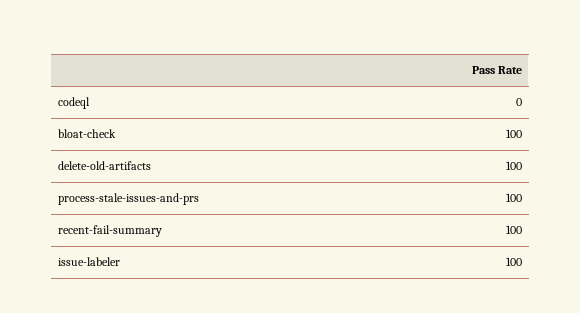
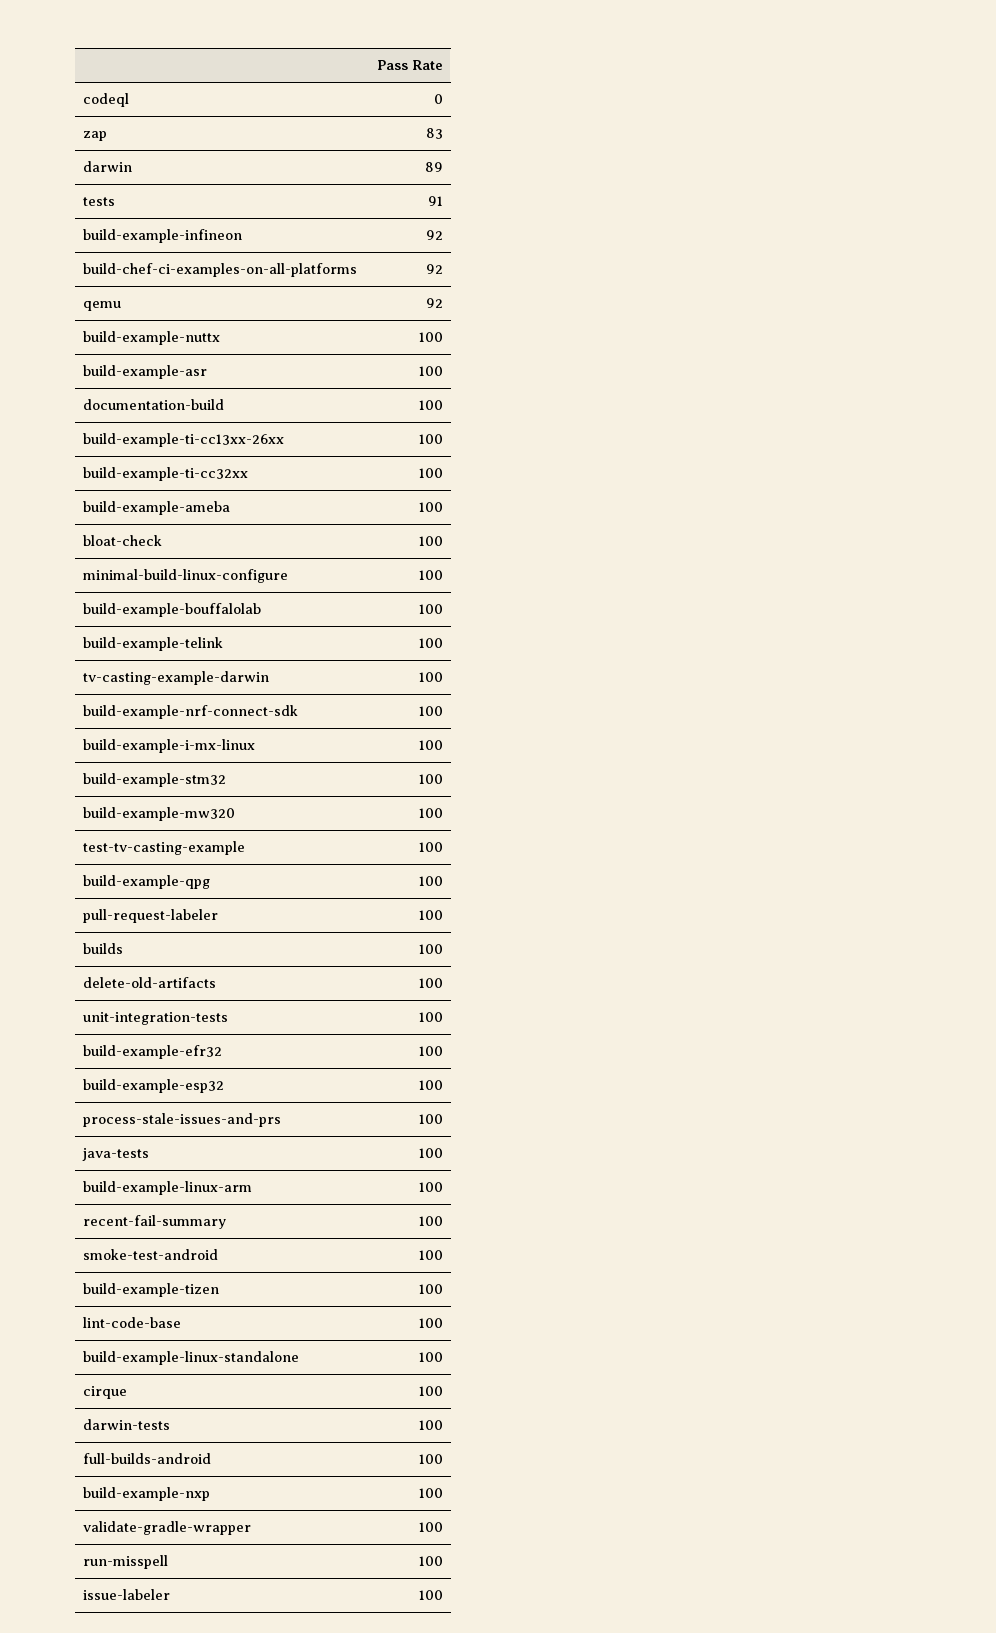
[57,129,116,138] [506,129,523,138] [57,161,151,170] [506,161,523,170] [57,193,199,205] [506,193,523,202] [57,225,162,237] bloat-check | 100 // delete-old-artifacts | 100 // process-stale-issues-and-prs | 100 // recent-fail-summary -> [83,131,108,141] [425,128,443,139] [83,161,133,172] [424,162,443,172] [83,197,116,206] [427,196,443,206] [83,229,243,243] [425,230,443,240] [83,263,358,277] [425,264,443,274] [83,301,122,311] [425,298,443,308] [83,331,221,345] [418,332,443,342] [83,365,208,379] [418,366,443,376] [83,399,225,410] [418,400,443,410] [83,433,285,447] [418,434,443,444] [83,467,249,481] [418,468,443,478] [83,501,231,515] [418,502,443,512] [83,535,163,546] [418,536,443,546] [83,569,289,583] [418,570,443,580] [83,603,262,617] [418,604,443,614] [83,637,224,651] [418,638,443,648] [83,671,270,685] [418,672,443,682] [83,705,299,719] [418,706,443,716] [83,739,256,753] [418,740,443,750] [83,773,227,787] [418,774,443,784] [83,807,236,821] [418,808,443,818] [83,841,246,855] [418,842,443,852] [83,875,211,889] [418,876,443,886] [83,909,219,923] [418,910,443,920] [83,943,124,954] [418,944,443,954] [83,977,217,988] [418,978,443,988] [83,1012,229,1025] [418,1012,443,1022] [83,1045,223,1059] [418,1046,443,1056] [83,1079,225,1093] [418,1080,443,1090] [83,1113,282,1127] [418,1114,443,1124] [82,1148,150,1161] [418,1148,443,1158] [83,1181,253,1195] [418,1182,443,1192] [83,1215,227,1229] [418,1216,443,1226] [83,1249,219,1260] [418,1250,443,1260] [83,1283,220,1297] [418,1284,443,1294] [83,1317,182,1328] [418,1318,443,1328] [83,1351,300,1365] [418,1352,443,1362] [83,1386,128,1399] [418,1386,443,1396] [83,1419,171,1430] [418,1420,443,1430] [83,1453,212,1464] [418,1454,443,1464] [83,1487,211,1501] [418,1488,443,1498] [83,1521,252,1535] [418,1522,443,1532] [83,1555,169,1569] zap | 83 // darwin | 89 // tests | 91 // build-example-infineon | 92 // build-chef-ci-examples-on-all-platforms | 92 // qemu | 92 // build-example-nuttx | 100 // build-example-asr | 100 // documentation-build | 100 // build-example-ti-cc13xx-26xx | 100 // build-example-ti-cc32xx | 100 // build-example-ameba | 100 // bloat-check | 100 // minimal-build-linux-configure | 100 // build-example-bouffalolab | 100 // build-example-telink | 100 // tv-casting-example-darwin | 100 // build-example-nrf-connect-sdk | 100 // build-example-i-mx-linux | 100 // build-example-stm32 | 100 // build-example-mw320 | 100 // test-tv-casting-example | 100 // build-example-qpg | 100 // pull-request-labeler | 100 // builds | 100 // delete-old-artifacts | 100 // unit-integration-tests | 100 // build-example-efr32 | 100 // build-example-esp32 | 100 // process-stale-issues-and-prs | 100 // java-tests | 100 // build-example-linux-arm | 100 // recent-fail-summary | 100 // smoke-test-android | 100 // build-example-tizen | 100 // lint-code-base | 100 // build-example-linux-standalone | 100 // cirque | 100 // darwin-tests | 100 // full-builds-android | 100 // build-example-nxp | 100 // validate-gradle-wrapper | 100 // run-misspell

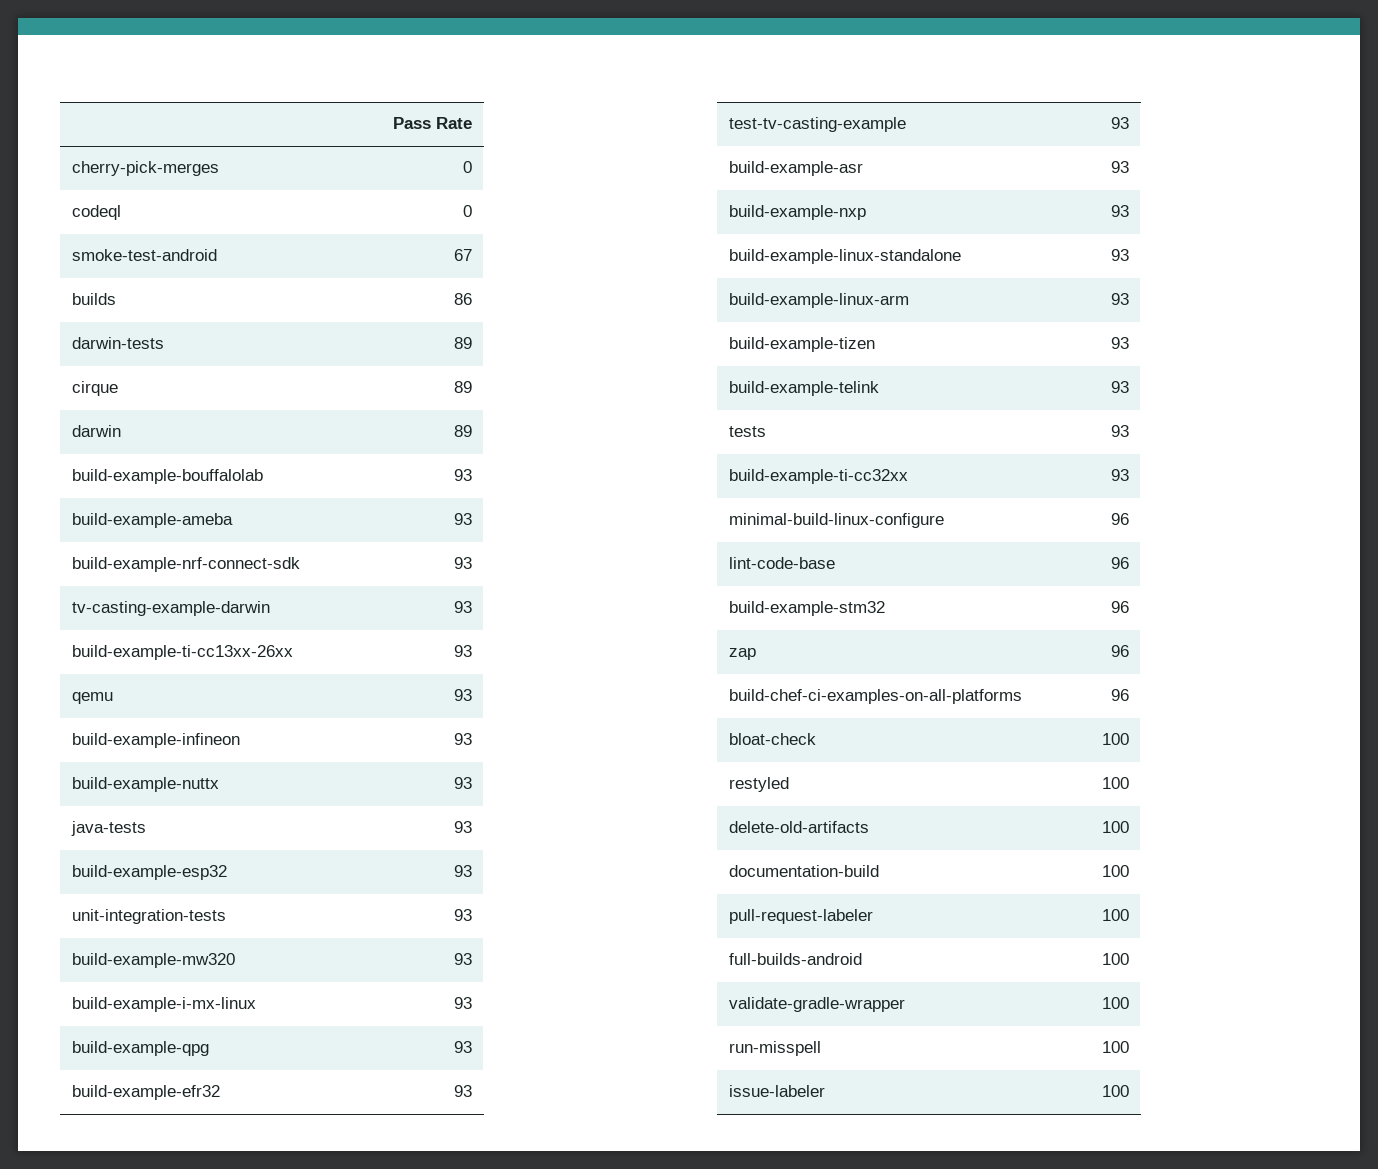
(443, 65) none -> [72,161,220,176] [462,161,472,173] // cherry-pick-merges | 0
[83,131,108,141] [425,128,443,139] [83,161,133,172] [424,162,443,172] [83,197,116,206] [427,196,443,206] [83,229,243,243] [425,230,443,240] [83,263,358,277] [425,264,443,274] [83,301,122,311] [425,298,443,308] [83,331,221,345] [418,332,443,342] [83,365,208,379] [418,366,443,376] [83,399,225,410] [418,400,443,410] [83,433,285,447] [418,434,443,444] [83,467,249,481] [418,468,443,478] [83,501,231,515] [418,502,443,512] [83,535,163,546] [418,536,443,546] [83,569,289,583] [418,570,443,580] [83,603,262,617] [418,604,443,614] [83,637,224,651] [418,638,443,648] [83,671,270,685] [418,672,443,682] [83,705,299,719] [418,706,443,716] [83,739,256,753] [418,740,443,750] [83,773,227,787] [418,774,443,784] [83,807,236,821] [418,808,443,818] [83,841,246,855] [418,842,443,852] [83,875,211,889] [418,876,443,886] [83,909,219,923] [418,910,443,920] [83,943,124,954] [418,944,443,954] [83,977,217,988] [418,978,443,988] [83,1012,229,1025] [418,1012,443,1022] [83,1045,223,1059] [418,1046,443,1056] [83,1079,225,1093] [418,1080,443,1090] [83,1113,282,1127] [418,1114,443,1124] [82,1148,150,1161] [418,1148,443,1158] [83,1181,253,1195] [418,1182,443,1192] [83,1215,227,1229] [418,1216,443,1226] [83,1249,219,1260] [418,1250,443,1260] [83,1283,220,1297] [418,1284,443,1294] [83,1317,182,1328] [418,1318,443,1328] [83,1351,300,1365] [418,1352,443,1362] [83,1386,128,1399] [418,1386,443,1396] [83,1419,171,1430] zap | 83 // darwin | 89 // tests | 91 // build-example-infineon | 92 // build-chef-ci-examples-on-all-platforms | 92 // qemu | 92 // build-example-nuttx | 100 // build-example-asr | 100 // documentation-build | 100 // build-example-ti-cc13xx-26xx | 100 // build-example-ti-cc32xx | 100 // build-example-ameba | 100 // bloat-check | 100 // minimal-build-linux-configure | 100 // build-example-bouffalolab | 100 // build-example-telink | 100 // tv-casting-example-darwin | 100 // build-example-nrf-connect-sdk | 100 // build-example-i-mx-linux | 100 // build-example-stm32 | 100 // build-example-mw320 | 100 // test-tv-casting-example | 100 // build-example-qpg | 100 // pull-request-labeler | 100 // builds | 100 // delete-old-artifacts | 100 // unit-integration-tests | 100 // build-example-efr32 | 100 // build-example-esp32 | 100 // process-stale-issues-and-prs | 100 // java-tests | 100 // build-example-linux-arm | 100 // recent-fail-summary | 100 // smoke-test-android | 100 // build-example-tizen | 100 // lint-code-base | 100 // build-example-linux-standalone | 100 // cirque | 100 // darwin-tests -> [72,249,218,261] [453,249,472,261] [72,293,117,305] [453,293,472,305] [72,337,165,349] [453,337,472,349] [72,381,119,396] [453,381,472,393] [72,425,122,437] [453,425,472,437] [72,469,264,484] [453,469,472,481] [72,513,234,528] [453,513,472,525] [72,557,301,572] [453,557,472,569] [72,601,271,616] [453,601,472,613] [72,645,294,660] [453,645,472,657] [72,692,114,704] [453,689,472,701] [72,733,241,748] [453,733,472,745] [72,777,220,792] [453,777,472,789] [71,821,147,836] [453,821,472,833] [72,865,228,880] [453,865,472,877] [72,909,227,924] [453,909,472,921] [72,953,236,968] [453,953,472,965] [72,997,257,1012] [453,997,472,1009] [72,1041,210,1056] [453,1041,472,1053] [72,1085,221,1100] [453,1085,472,1097] [729,117,907,132] [1110,117,1129,129] [729,161,864,176] [1110,161,1129,173] [729,205,867,220] [1110,205,1129,217] [729,249,962,264] [1110,249,1129,261] [729,293,910,308] [1110,293,1129,305] [729,337,876,352] [1110,337,1129,349] [729,381,880,396] [1110,381,1129,393] [729,426,767,437] [1110,425,1129,437] [729,469,909,484] [1110,469,1129,481] [729,513,945,528] [1110,513,1129,525] [729,557,836,569] [1110,557,1129,569] [729,601,886,616] [1110,601,1129,613] [729,648,757,660] [1110,645,1129,657] [729,689,1023,704] [1110,689,1129,701] [729,733,817,745] [1101,733,1129,745] [729,777,790,792] [1101,777,1129,789] [729,821,870,833] [1101,821,1129,833] [729,865,880,877] [1101,865,1129,877] [729,909,874,924] smoke-test-android | 67 // builds | 86 // darwin-tests | 89 // cirque | 89 // darwin | 89 // build-example-bouffalolab | 93 // build-example-ameba | 93 // build-example-nrf-connect-sdk | 93 // tv-casting-example-darwin | 93 // build-example-ti-cc13xx-26xx | 93 // qemu | 93 // build-example-infineon | 93 // build-example-nuttx | 93 // java-tests | 93 // build-example-esp32 | 93 // unit-integration-tests | 93 // build-example-mw320 | 93 // build-example-i-mx-linux | 93 // build-example-qpg | 93 // build-example-efr32 | 93 // test-tv-casting-example | 93 // build-example-asr | 93 // build-example-nxp | 93 // build-example-linux-standalone | 93 // build-example-linux-arm | 93 // build-example-tizen | 93 // build-example-telink | 93 // tests | 93 // build-example-ti-cc32xx | 93 // minimal-build-linux-configure | 96 // lint-code-base | 96 // build-example-stm32 | 96 // zap | 96 // build-chef-ci-examples-on-all-platforms | 96 // bloat-check | 100 // restyled | 100 // delete-old-artifacts | 100 // documentation-build | 100 // pull-request-labeler
[83,1487,211,1501] [418,1488,443,1498] // build-example-nxp | 100 -> (1129, 959) none

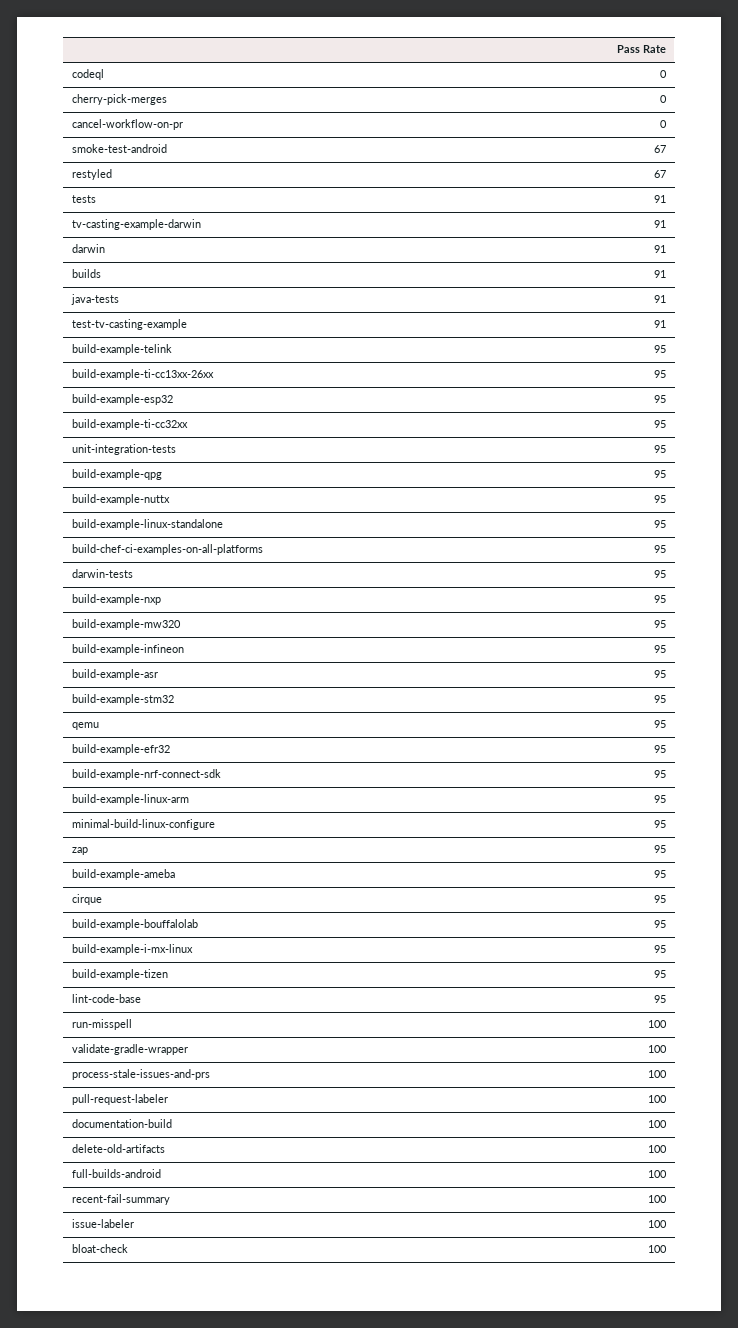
(472, 123) none -> [71,69,104,80] [660,70,668,78] // codeql | 0
[72,205,122,220] codeql -> [71,119,183,130] cancel-workflow-on-pr
[72,293,117,305] [453,293,472,305] [72,337,165,349] [453,337,472,349] [72,381,119,396] [453,381,472,393] [72,425,122,437] [453,425,472,437] [72,469,264,484] [453,469,472,481] [72,513,234,528] [453,513,472,525] [72,557,301,572] [453,557,472,569] [72,601,271,616] [453,601,472,613] [72,645,294,660] [453,645,472,657] [72,692,114,704] [453,689,472,701] [72,733,241,748] [453,733,472,745] [72,777,220,792] [453,777,472,789] [71,821,147,836] [453,821,472,833] [72,865,228,880] [453,865,472,877] [72,909,227,924] [453,909,472,921] [72,953,236,968] [453,953,472,965] [72,997,257,1012] [453,997,472,1009] [72,1041,210,1056] [453,1041,472,1053] [72,1085,221,1100] [453,1085,472,1097] [729,117,907,132] [1110,117,1129,129] [729,161,864,176] [1110,161,1129,173] [729,205,867,220] [1110,205,1129,217] [729,249,962,264] [1110,249,1129,261] [729,293,910,308] [1110,293,1129,305] [729,337,876,352] [1110,337,1129,349] [729,381,880,396] [1110,381,1129,393] [729,426,767,437] [1110,425,1129,437] [729,469,909,484] [1110,469,1129,481] [729,513,945,528] [1110,513,1129,525] [729,557,836,569] [1110,557,1129,569] [729,601,886,616] [1110,601,1129,613] [729,648,757,660] [1110,645,1129,657] [729,689,1023,704] [1110,689,1129,701] [729,733,817,745] [1101,733,1129,745] [729,777,790,792] builds | 86 // darwin-tests | 89 // cirque | 89 // darwin | 89 // build-example-bouffalolab | 93 // build-example-ameba | 93 // build-example-nrf-connect-sdk | 93 // tv-casting-example-darwin | 93 // build-example-ti-cc13xx-26xx | 93 // qemu | 93 // build-example-infineon | 93 // build-example-nuttx | 93 // java-tests | 93 // build-example-esp32 | 93 // unit-integration-tests | 93 // build-example-mw320 | 93 // build-example-i-mx-linux | 93 // build-example-qpg | 93 // build-example-efr32 | 93 // test-tv-casting-example | 93 // build-example-asr | 93 // build-example-nxp | 93 // build-example-linux-standalone | 93 // build-example-linux-arm | 93 // build-example-tizen | 93 // build-example-telink | 93 // tests | 93 // build-example-ti-cc32xx | 93 // minimal-build-linux-configure | 96 // lint-code-base | 96 // build-example-stm32 | 96 // zap | 96 // build-chef-ci-examples-on-all-platforms | 96 // bloat-check | 100 // restyled -> [71,169,112,180] [654,170,667,178] [71,195,96,203] [654,195,667,203] [71,219,201,230] [654,220,667,228] [71,244,105,253] [654,245,667,253] [71,269,101,278] [654,270,667,278] [70,294,119,305] [654,295,667,303] [71,319,187,330] [654,320,667,328] [71,344,172,355] [654,345,667,353] [71,369,214,380] [654,370,667,378] [71,394,173,405] [654,395,667,403] [71,419,188,430] [654,420,667,428] [71,444,176,455] [654,445,667,453] [71,469,162,480] [654,470,667,478] [71,494,170,505] [654,495,667,503] [71,519,223,530] [654,520,667,528] [71,544,263,555] [654,545,667,553] [71,569,133,578] [654,570,667,578] [71,594,161,605] [654,595,667,603] [71,619,181,630] [654,620,667,628] [71,644,184,655] [654,645,667,653] [71,669,158,680] [654,670,667,678] [71,694,174,705] [654,695,667,703] [71,722,99,730] [654,720,667,728] [71,744,170,755] [654,745,667,753] [71,769,221,780] [654,770,667,778] [71,794,189,805] [654,795,667,803] [71,819,215,830] [654,820,667,828] [71,847,88,855] [654,845,667,853] [71,869,175,880] [654,870,667,878] [71,894,102,905] [654,895,667,903] [71,919,198,930] [654,920,667,928] [71,944,193,955] [654,945,667,953] [71,969,168,980] [654,970,667,978] [71,994,141,1003] [654,995,667,1003] [71,1019,132,1030] [648,1020,668,1028] [71,1044,188,1055] [648,1045,668,1053] [71,1069,210,1080] [648,1070,668,1078] [71,1094,168,1105] [648,1095,668,1103] [71,1119,172,1128] restyled | 67 // tests | 91 // tv-casting-example-darwin | 91 // darwin | 91 // builds | 91 // java-tests | 91 // test-tv-casting-example | 91 // build-example-telink | 95 // build-example-ti-cc13xx-26xx | 95 // build-example-esp32 | 95 // build-example-ti-cc32xx | 95 // unit-integration-tests | 95 // build-example-qpg | 95 // build-example-nuttx | 95 // build-example-linux-standalone | 95 // build-chef-ci-examples-on-all-platforms | 95 // darwin-tests | 95 // build-example-nxp | 95 // build-example-mw320 | 95 // build-example-infineon | 95 // build-example-asr | 95 // build-example-stm32 | 95 // qemu | 95 // build-example-efr32 | 95 // build-example-nrf-connect-sdk | 95 // build-example-linux-arm | 95 // minimal-build-linux-configure | 95 // zap | 95 // build-example-ameba | 95 // cirque | 95 // build-example-bouffalolab | 95 // build-example-i-mx-linux | 95 // build-example-tizen | 95 // lint-code-base | 95 // run-misspell | 100 // validate-gradle-wrapper | 100 // process-stale-issues-and-prs | 100 // pull-request-labeler | 100 // documentation-build
[729,865,880,877] [1101,865,1129,877] [729,909,874,924] [1101,909,1129,921] // documentation-build | 100 // pull-request-labeler | 100 -> (668, 1149) none
[729,997,906,1012] [1101,997,1129,1009] [729,1041,822,1056] validate-gradle-wrapper | 100 // run-misspell -> [71,1194,170,1205] recent-fail-summary
(1129, 1091) none -> [71,1244,128,1253] [648,1245,668,1253] // bloat-check | 100

